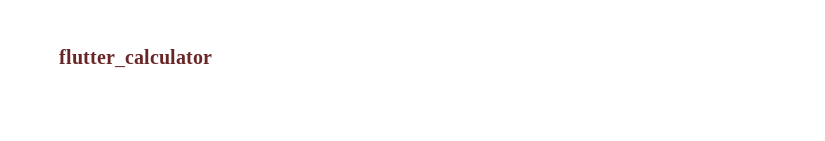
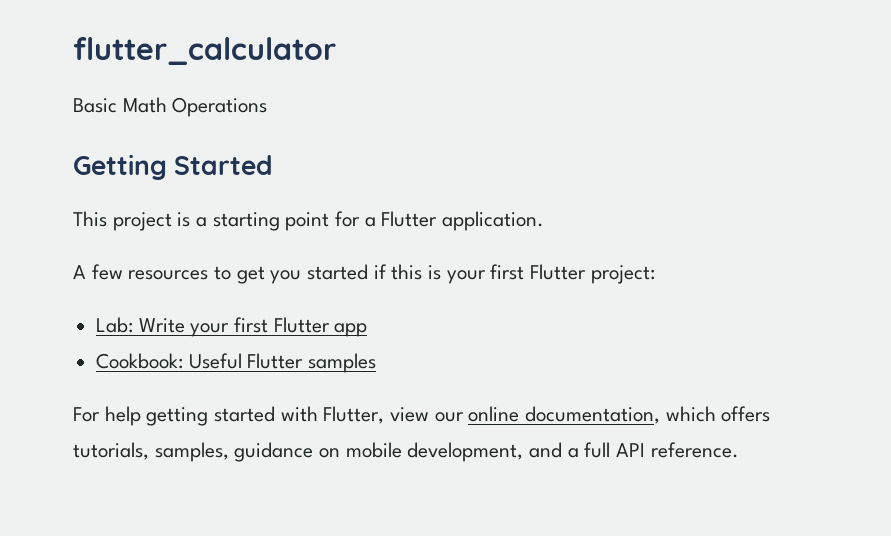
(212, 58) none -> [73,97,268,117] [73,154,274,180] [73,211,545,231] [73,264,655,284] [96,317,368,337] [96,353,377,373] [73,406,771,426] [73,442,739,462] // Basic Math Operations // Getting Started // This project is a starting point for a Flutter application. // A few resources to get you started if this is your first Flutter project: // Lab: Write your first Flutter app // Cookbook: Useful Flutter samples // For help getting started with Flutter, view our online documentation, which offers tutorials, samples, guidance on mobile development, and a full API reference.

